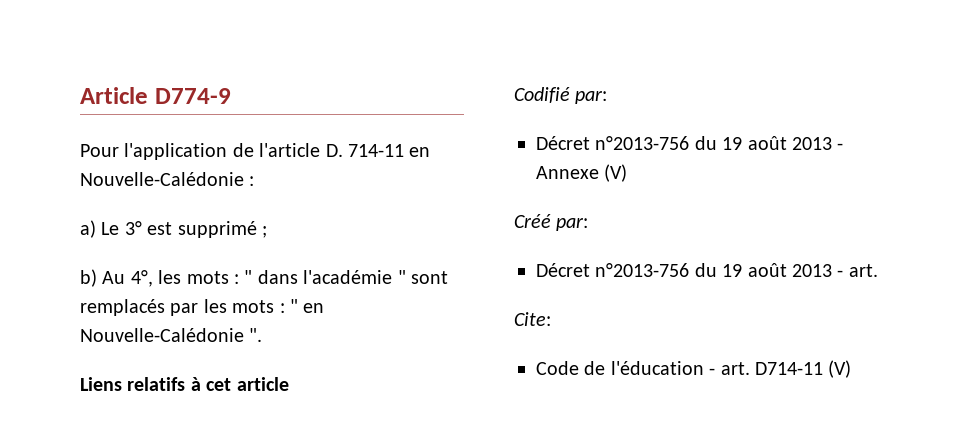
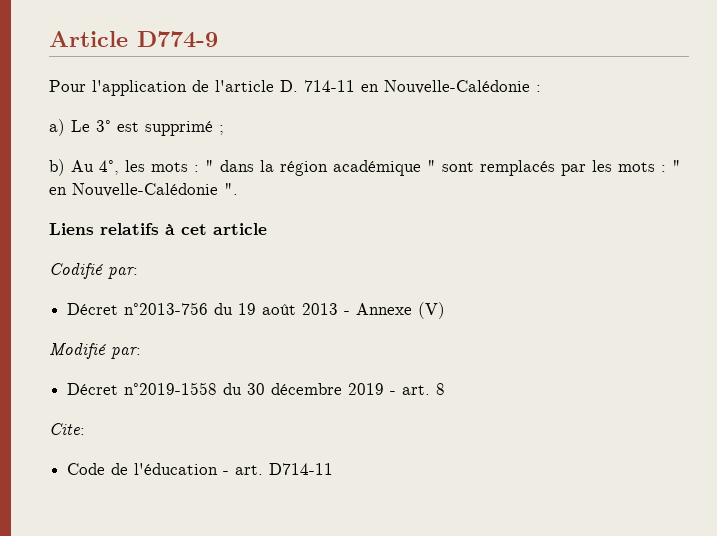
[303,270,393,284] l'académie -> [260,160,421,176] la région académique
[514,214,589,231] [536,263,878,277] Créé par: // Décret n°2013-756 du 19 août 2013 - art. -> [49,343,141,359] [67,382,446,395] Modifié par: // Décret n°2019-1558 du 30 décembre 2019 - art. 8
[828,360,852,378] (V) -> (334, 469) none

